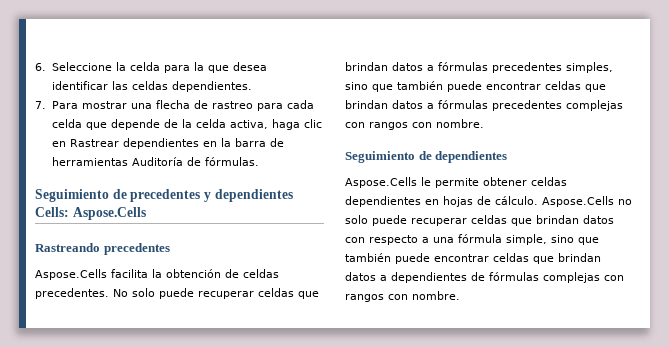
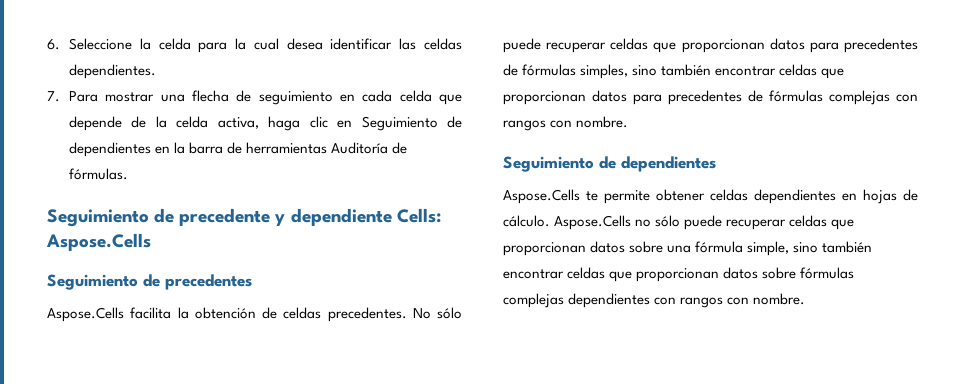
[207,65,229,73] que -> [253,38,279,50] cual
[211,101,283,111] rastreo para -> [258,91,356,105] seguimiento en
[69,139,119,147] Rastrear -> [361,116,463,131] Seguimiento de
[130,189,293,202] precedentes y dependientes -> [179,208,392,226] precedente y dependiente
[35,243,100,252] Rastreando -> [47,274,160,290] Seguimiento de
[132,288,319,299] [345,62,613,73] [345,81,606,92] [345,100,562,111] solo puede recuperar celdas que brindan datos a fórmulas precedentes simples, sino que también puede encontrar celdas que brindan datos a fórmulas precedentes -> [437,307,462,319] [503,38,918,53] [503,64,845,79] [503,90,823,105] sólo puede recuperar celdas que proporcionan datos para precedentes de fórmulas simples, sino también encontrar celdas que proporcionan datos para precedentes de fórmulas
[421,177,431,186] le -> [586,191,598,201] te
[345,215,614,226] [345,234,599,245] [345,253,601,264] [345,272,600,283] solo puede recuperar celdas que brindan datos con respecto a una fórmula simple, sino que también puede encontrar celdas que brindan datos a dependientes de fórmulas complejas -> [655,215,855,230] [503,241,873,256] [503,267,855,282] [503,293,651,308] sólo puede recuperar celdas que proporcionan datos sobre una fórmula simple, sino también encontrar celdas que proporcionan datos sobre fórmulas complejas dependientes

